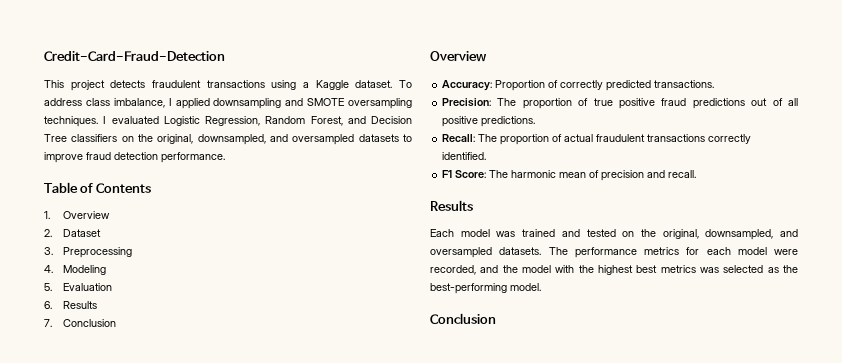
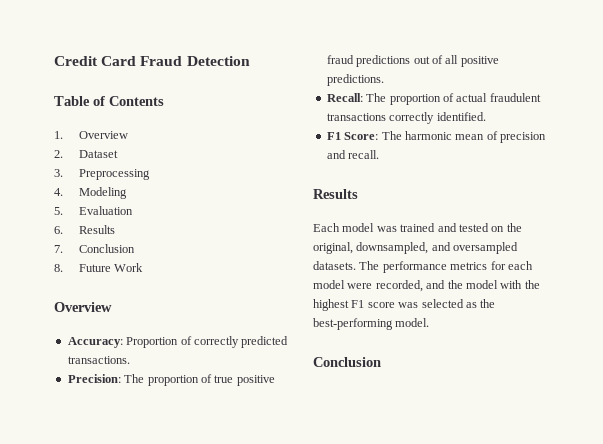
[44,51,225,61] [44,80,413,91] [44,98,412,109] [44,116,412,127] [44,134,412,145] [44,152,225,163] Credit-Card-Fraud-Detection // This project detects fraudulent transactions using a Kaggle dataset. To address class imbalance, I applied downsampling and SMOTE oversampling techniques. I evaluated Logistic Regression, Random Forest, and Decision Tree classifiers on the original, downsampled, and oversampled datasets to improve fraud detection performance. -> [54,56,250,66] Credit Card Fraud Detection
(117, 323) none -> [54,263,144,272] // 8. Future Work
[636,265,696,273] best metrics -> [351,300,395,308] F1 score

